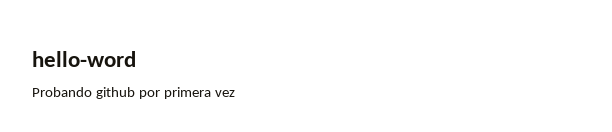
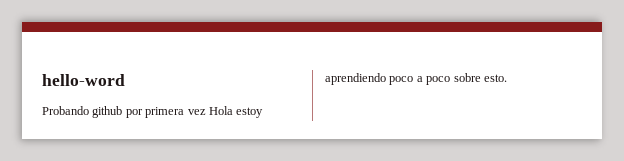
(235, 93) none -> [208,106,264,118] [325,73,507,85] Hola estoy aprendiendo poco a poco sobre esto.

